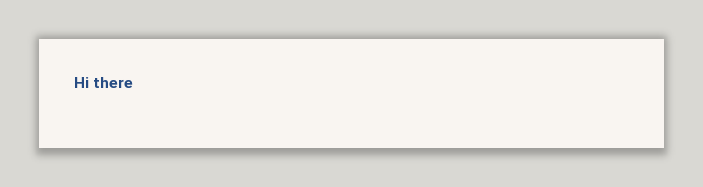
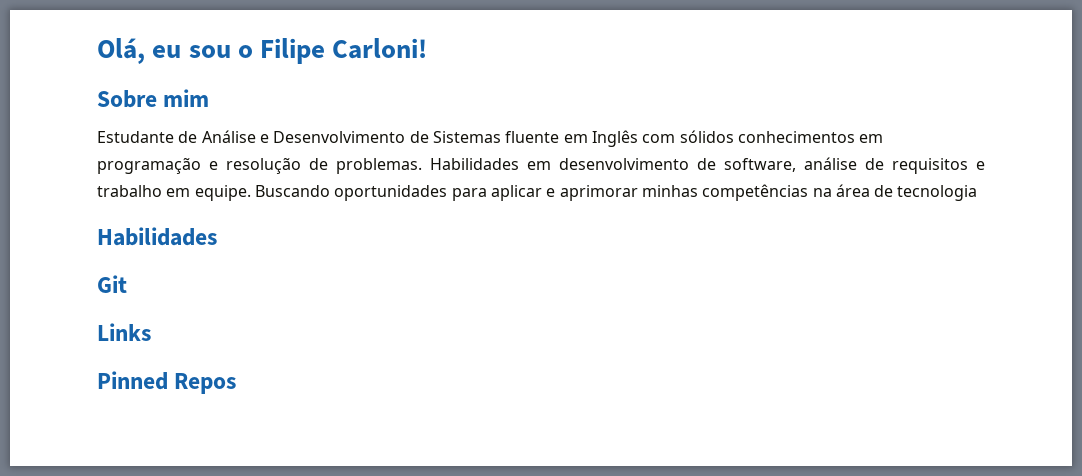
[74,77,134,88] Hi there -> [97,38,428,64] [97,89,210,108] [97,130,884,147] [97,157,985,174] [97,184,978,201] [97,227,217,246] [97,275,127,293] [97,323,151,341] [97,371,237,394] Olá, eu sou o Filipe Carloni! // Sobre mim // Estudante de Análise e Desenvolvimento de Sistemas fluente em Inglês com sólidos conhecimentos em programação e resolução de problemas. Habilidades em desenvolvimento de software, análise de requisitos e trabalho em equipe. Buscando oportunidades para aplicar e aprimorar minhas competências na área de tecnologia // Habilidades // Git // Links // Pinned Repos

